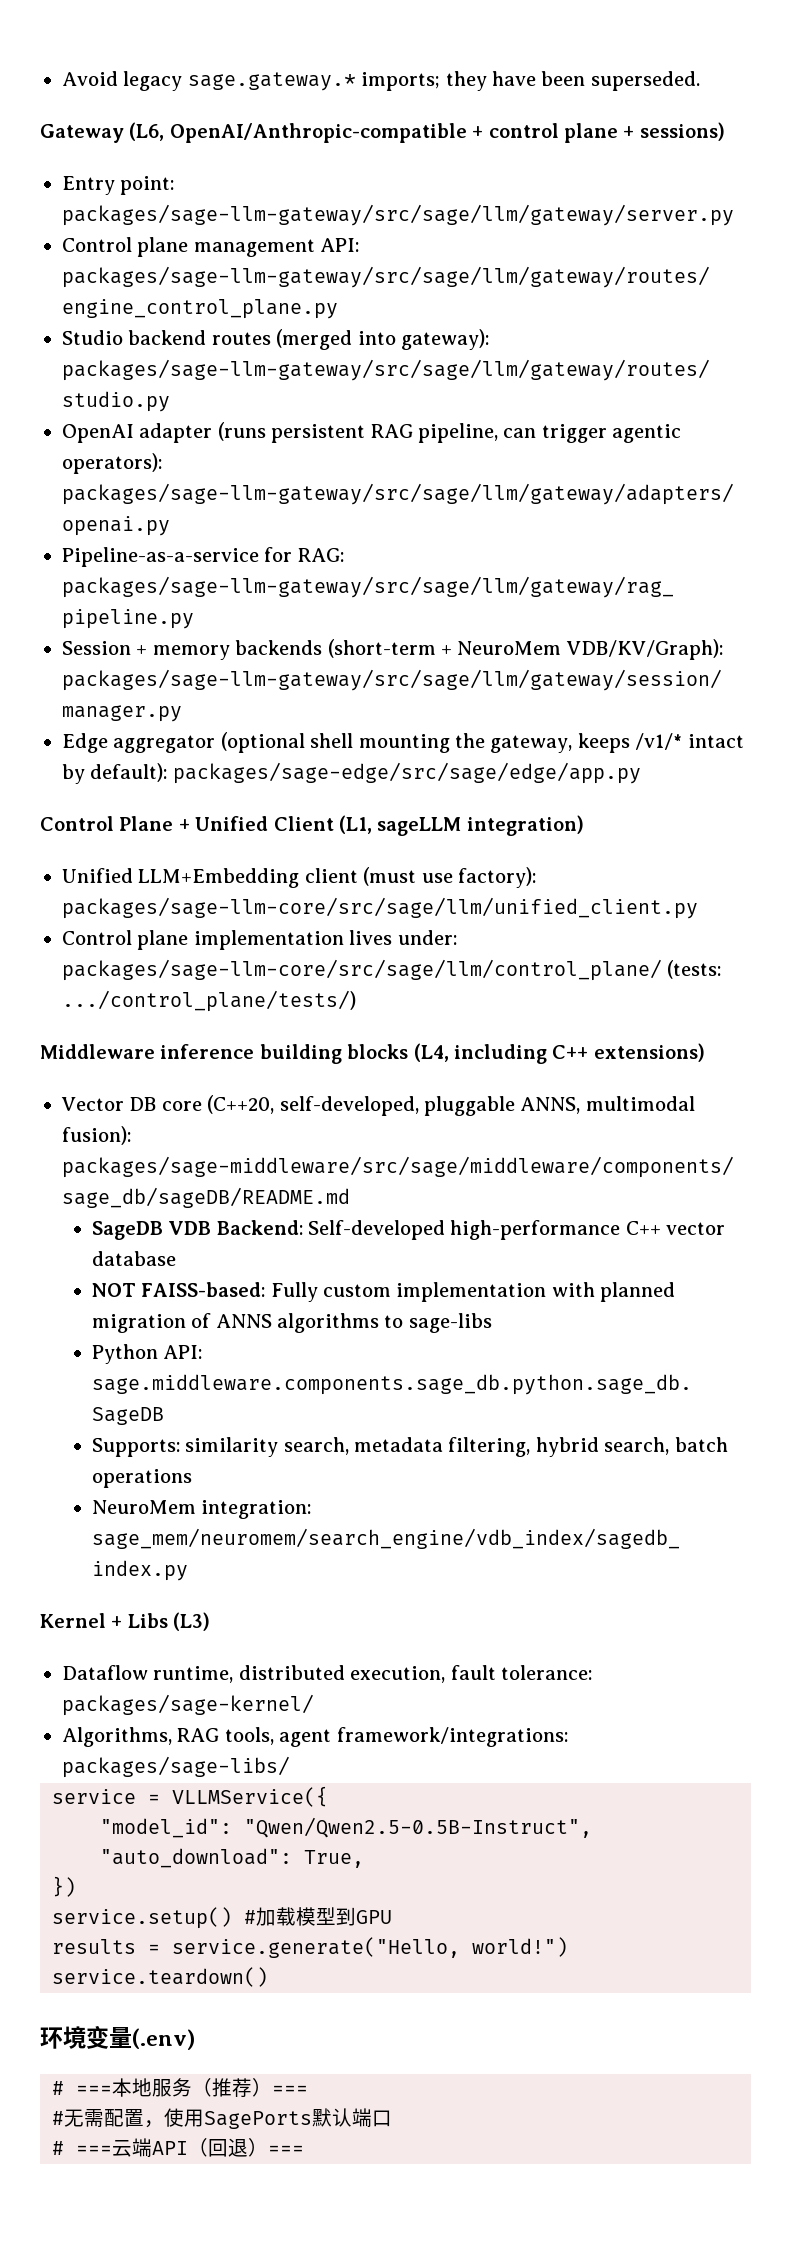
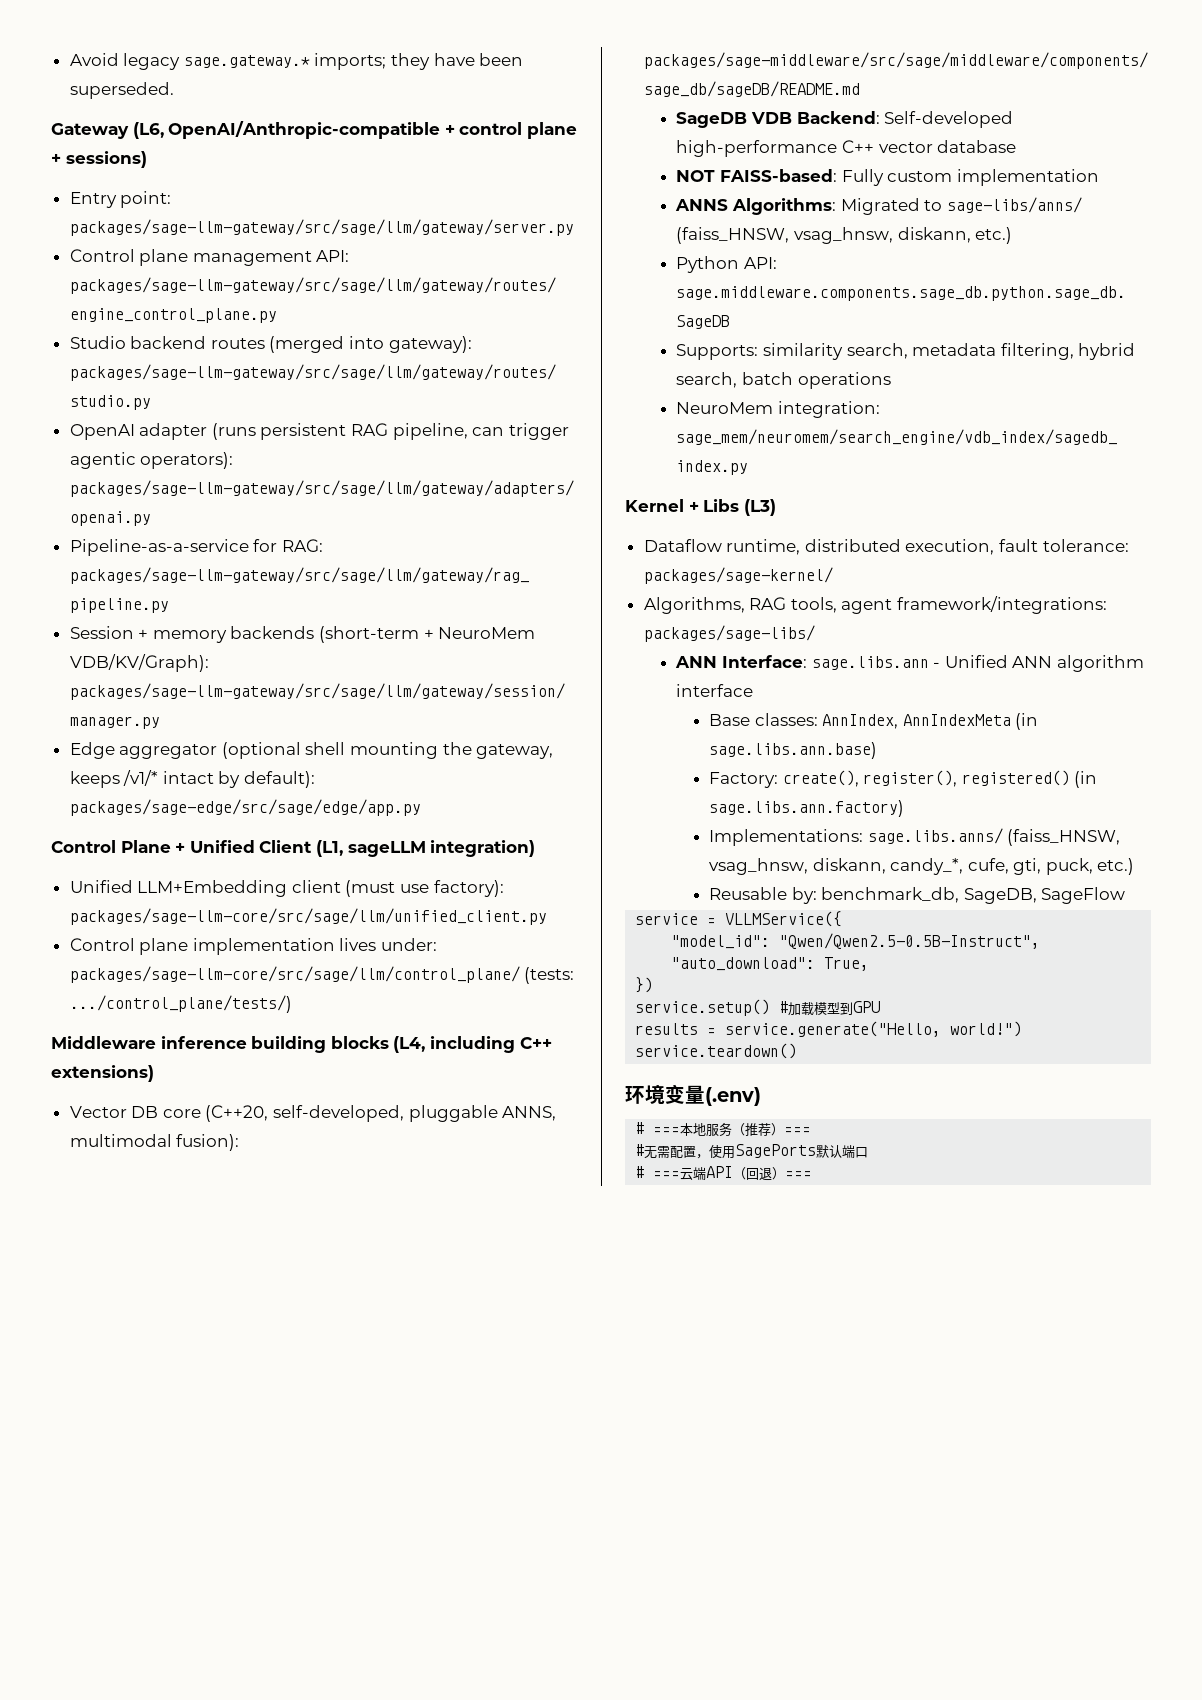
[551,1282,676,1302] [91,1313,492,1333] with planned migration of ANNS algorithms to sage-libs -> [675,197,1082,215] [676,227,1013,244] // ANNS Algorithms: Migrated to sage-libs/anns/ (faiss_HNSW, vsag_hnsw, diskann, etc.)
(290, 1767) none -> [675,655,1144,672] [676,684,754,697] [708,713,1039,730] [708,742,877,759] [708,770,1098,788] [708,800,904,817] [708,828,1121,846] [708,858,1135,875] [708,887,1126,904] // ANN Interface: sage.libs.ann - Unified ANN algorithm interface // Base classes: AnnIndex, AnnIndexMeta (in sage.libs.ann.base) // Factory: create(), register(), registered() (in sage.libs.ann.factory) // Implementations: sage.libs.anns/ (faiss_HNSW, vsag_hnsw, diskann, candy_*, cufe, gti, puck, etc.) // Reusable by: benchmark_db, SageDB, SageFlow

